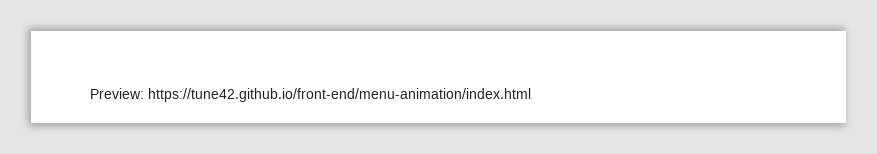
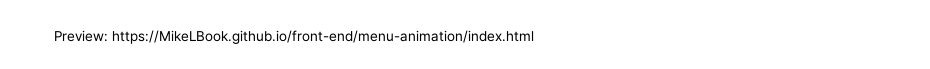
[148,88,531,102] https://tune42.github.io/front-end/menu-animation/index.html -> [112,30,534,44] https://MikeLBook.github.io/front-end/menu-animation/index.html

